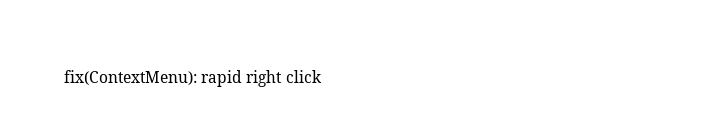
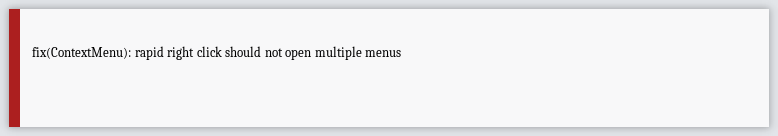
(322, 76) none -> [225,46,402,60] should not open multiple menus

